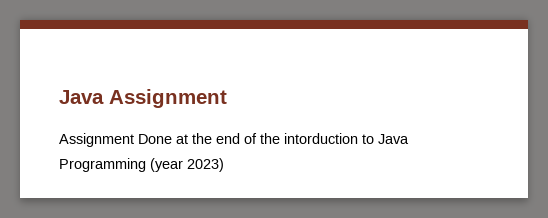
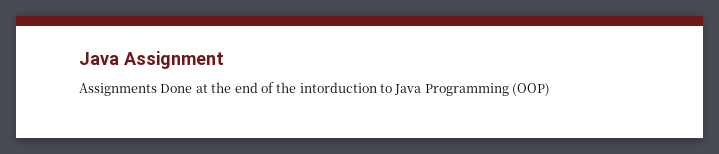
[59,133,134,147] Assignment -> [79,83,157,96] Assignments
[150,158,224,172] (year 2023) -> [512,83,551,96] (OOP)

